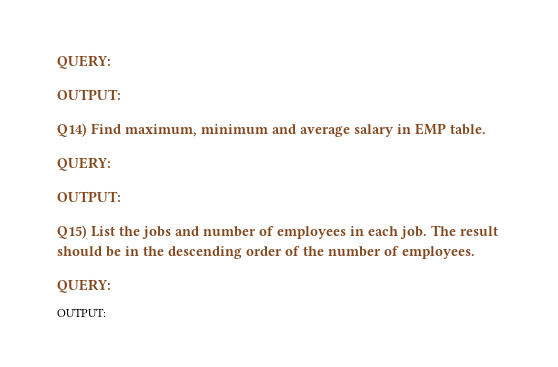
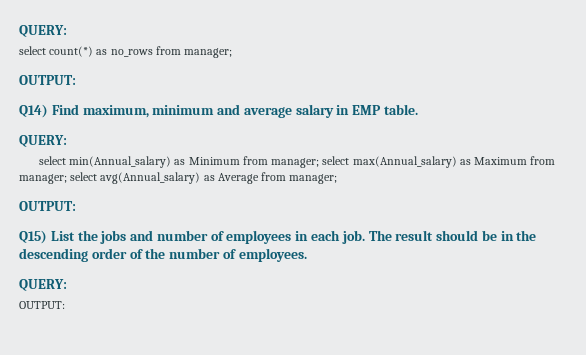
[57,55,111,69] QUERY: -> [19,25,67,37] [19,46,233,58] QUERY: // select count(*) as no_rows from manager;
(111, 164) none -> [38,156,556,168] [19,172,338,184] // select min(Annual_salary) as Minimum from manager; select max(Annual_salary) as Maximum from manager; select avg(Annual_salary) as Average from manager;

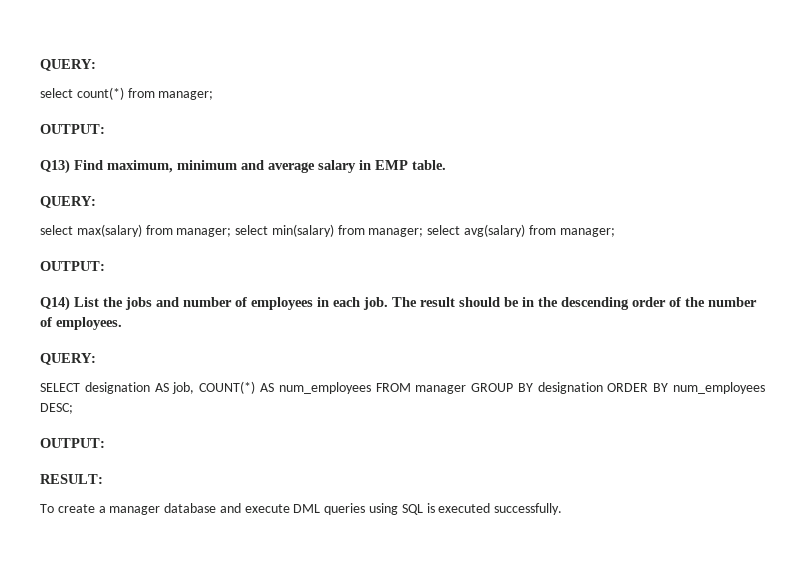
[96,46,233,58] [19,75,76,85] [19,104,48,118] as no_rows from manager; // OUTPUT: // Q14) -> [127,88,214,100] [40,124,105,134] [40,159,70,174] from manager; // OUTPUT: // Q13)
[69,156,556,168] [19,172,338,184] [19,201,76,211] [19,230,47,244] min(Annual_salary) as Minimum from manager; select max(Annual_salary) as Maximum from manager; select avg(Annual_salary) as Average from manager; // OUTPUT: // Q15) -> [76,224,615,237] [40,261,105,271] [40,296,70,311] max(salary) from manager; select min(salary) from manager; select avg(salary) from manager; // OUTPUT: // Q14)
[19,301,65,309] OUTPUT: -> [40,381,766,394] [40,403,73,414] [40,438,105,448] [40,474,103,484] [40,503,563,515] SELECT designation AS job, COUNT(*) AS num_employees FROM manager GROUP BY designation ORDER BY num_employees DESC; // OUTPUT: // RESULT: // To create a manager database and execute DML queries using SQL is executed successfully.

